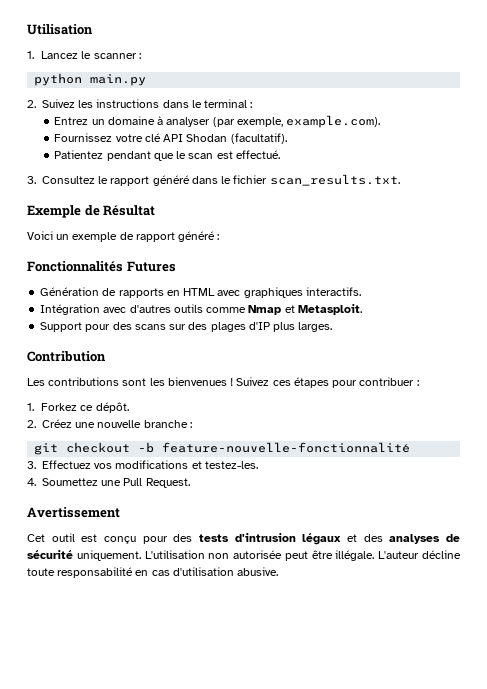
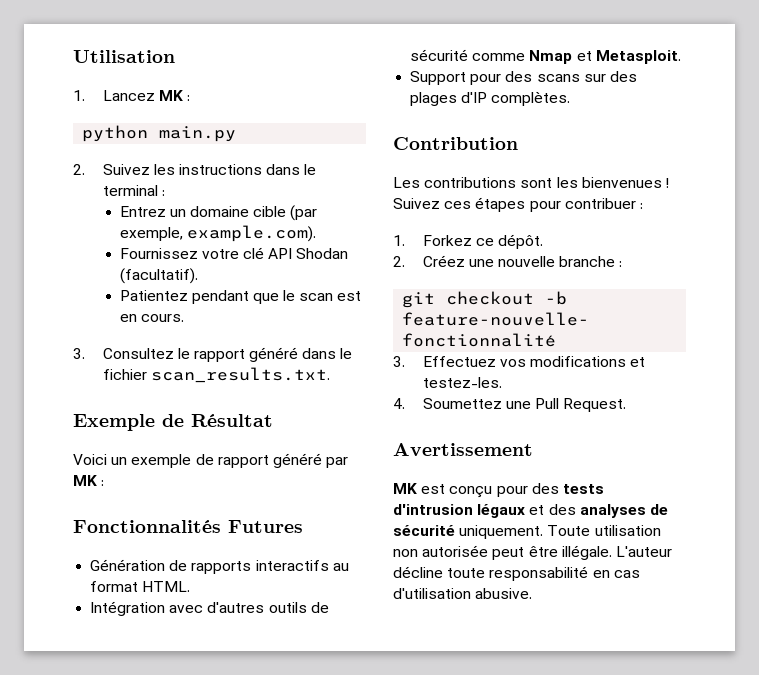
[81,51,137,59] le scanner -> [158,90,183,101] MK
[157,116,211,127] à analyser -> [253,206,287,217] cible
[235,150,280,159] effectué. -> [119,314,184,322] en cours.
(216, 236) none -> [326,457,349,468] [73,475,97,486] par MK
[166,287,361,298] en HTML avec graphiques interactifs. -> [255,560,349,571] [90,581,191,592] interactifs au format HTML.
(203, 308) none -> [310,602,329,613] [410,49,469,61] de sécurité
[273,322,333,332] plus larges. -> [491,91,571,106] complètes.
[27,533,75,542] Cet outil -> [393,483,417,494] MK
[144,550,205,559] L'utilisation -> [547,525,661,536] Toute utilisation

